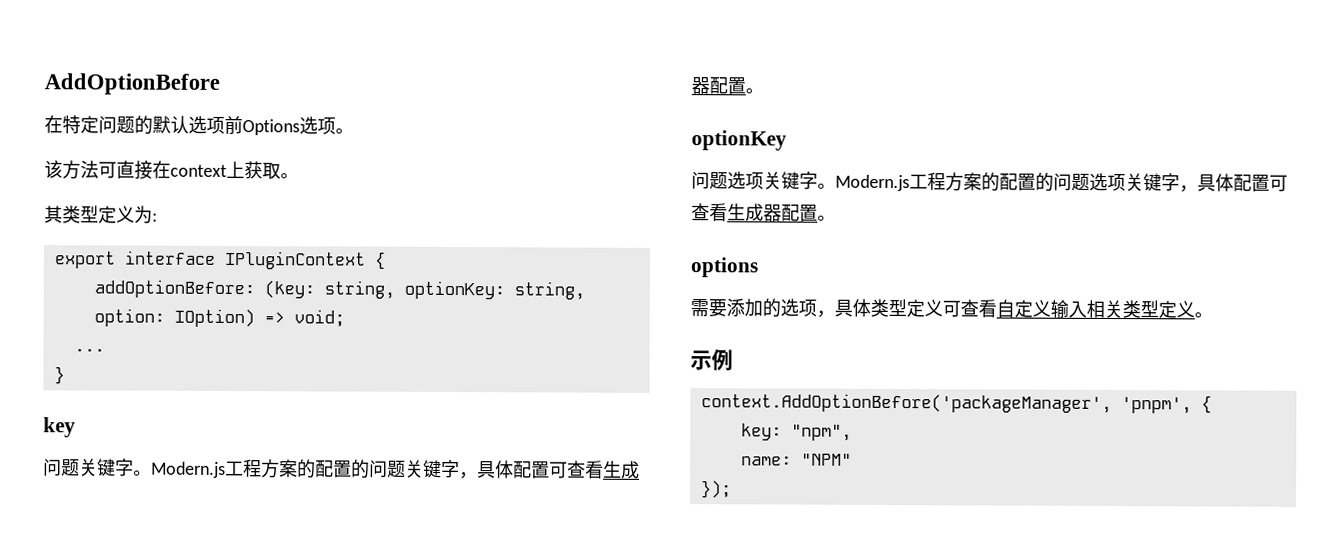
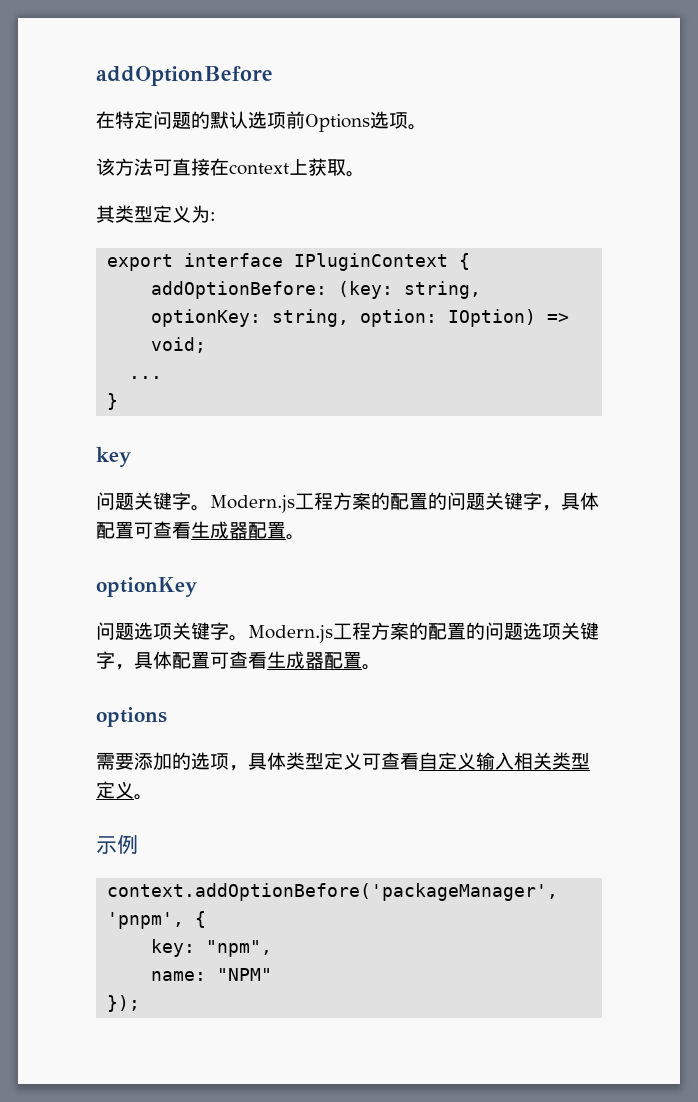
[44,73,220,95] AddOptionBefore -> [96,66,273,86] addOptionBefore
[700,393,1112,414] context.AddOptionBefore('packageManager', -> [107,883,559,901] context.addOptionBefore('packageManager',

